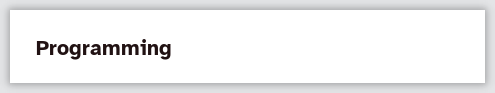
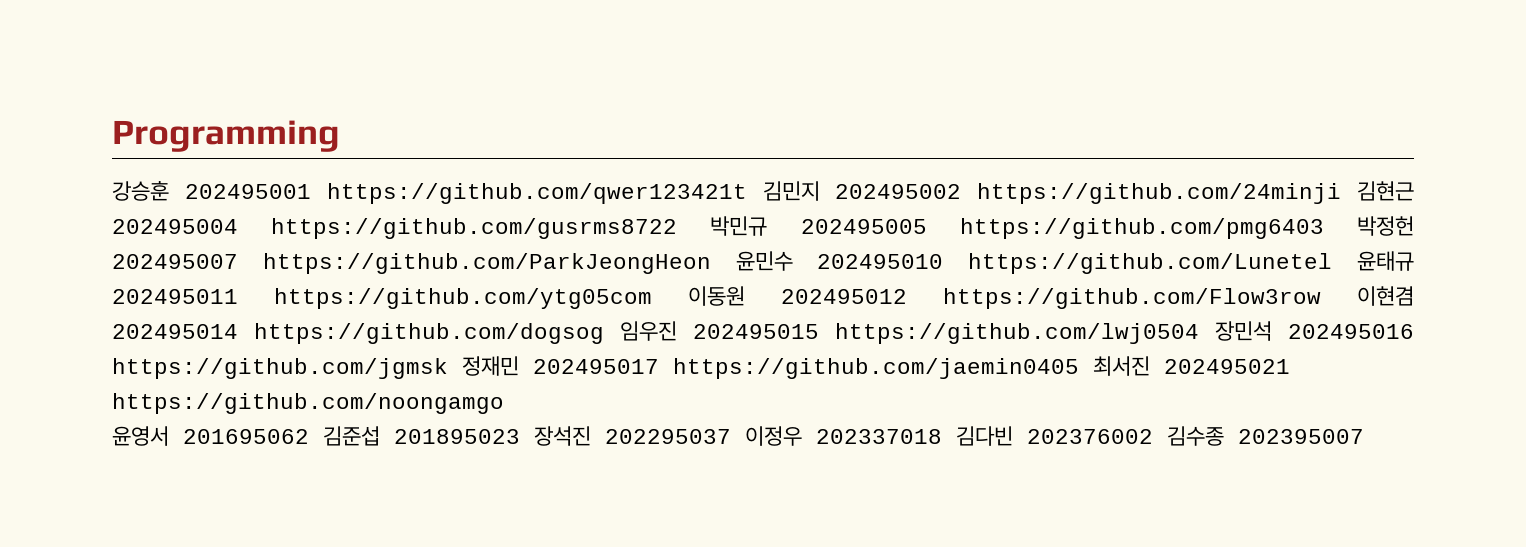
(172, 49) none -> [112,181,1414,204] [112,216,1415,239] [112,251,1414,274] [112,286,1414,309] [112,321,1414,344] [112,356,1290,379] [112,393,504,414] [112,426,1364,446] // 강승훈 202495001 https://github.com/qwer123421t 김민지 202495002 https://github.com/24minji 김현근 202495004 https://github.com/gusrms8722 박민규 202495005 https://github.com/pmg6403 박정헌 202495007 https://github.com/ParkJeongHeon 윤민수 202495010 https://github.com/Lunetel 윤태규 202495011 https://github.com/ytg05com 이동원 202495012 https://github.com/Flow3row 이현겸 202495014 https://github.com/dogsog 임우진 202495015 https://github.com/lwj0504 장민석 202495016 https://github.com/jgmsk 정재민 202495017 https://github.com/jaemin0405 최서진 202495021 https://github.com/noongamgo // 윤영서 201695062 김준섭 201895023 장석진 202295037 이정우 202337018 김다빈 202376002 김수종 202395007

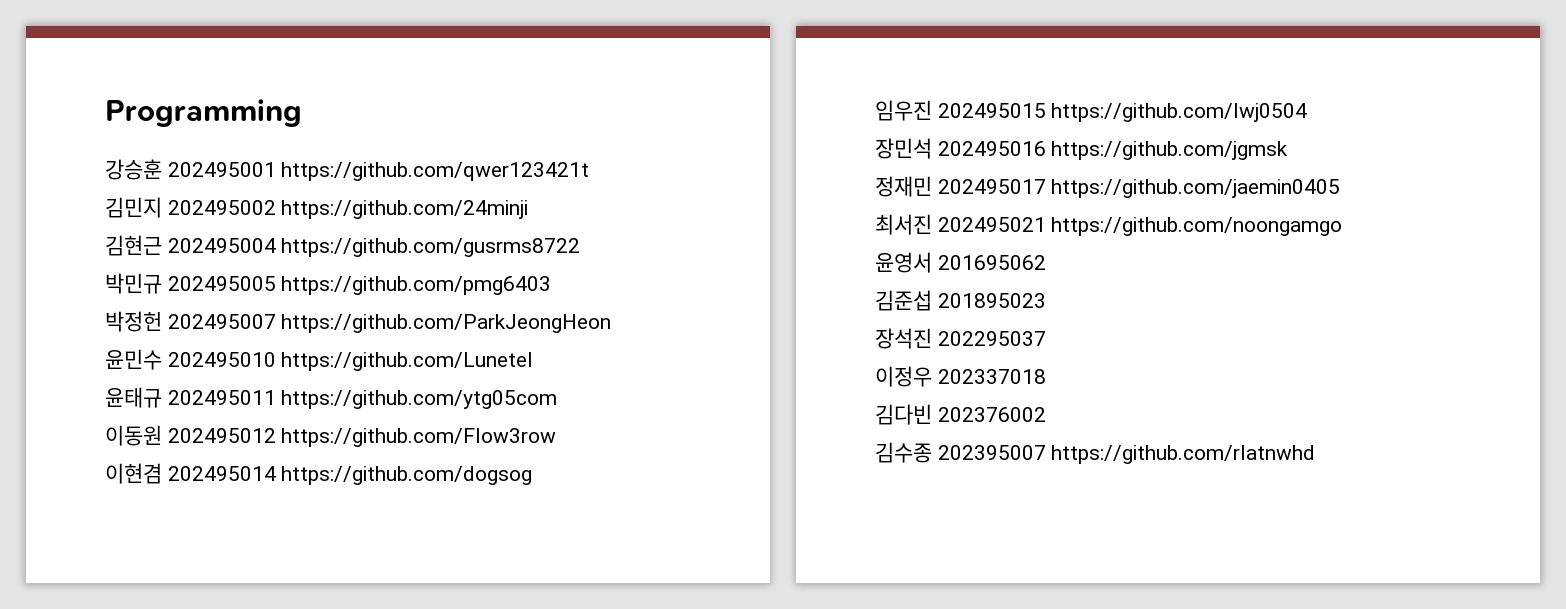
(747, 193) none -> (590, 171) //
(1342, 193) none -> (529, 209) //
(678, 228) none -> (581, 247) //
(1324, 228) none -> (552, 285) //
(711, 263) none -> (612, 323) //
(1333, 263) none -> (534, 361) //
(652, 298) none -> (558, 399) //
(1321, 298) none -> (557, 437) //
(604, 333) none -> (533, 475) //
(1199, 333) none -> (1308, 112) //
(448, 368) none -> (1289, 150) //
(1079, 368) none -> (1341, 188) //
(309, 436) none -> (1046, 262) //
(520, 436) none -> (1046, 300) //
(731, 436) none -> (1046, 338) //
(942, 436) none -> (1046, 376) //
(1153, 436) none -> (1046, 414) //
(1364, 436) none -> [1051,445,1316,464] https://github.com/rlatnwhd

